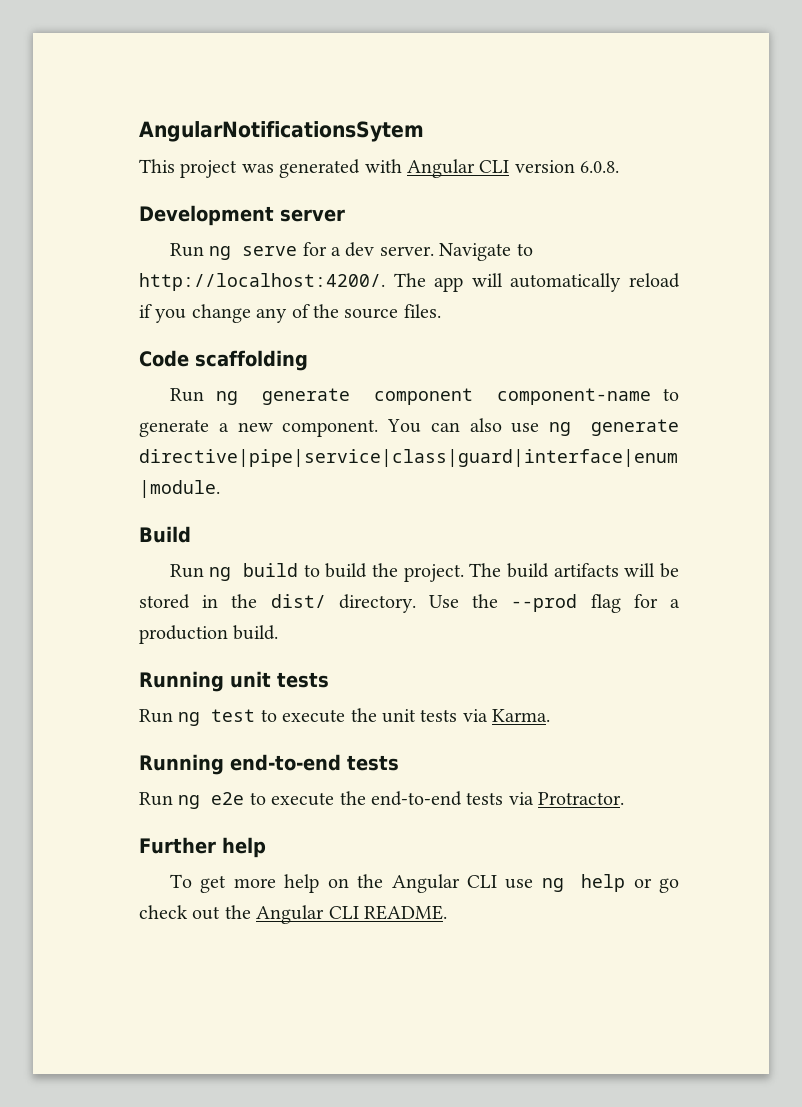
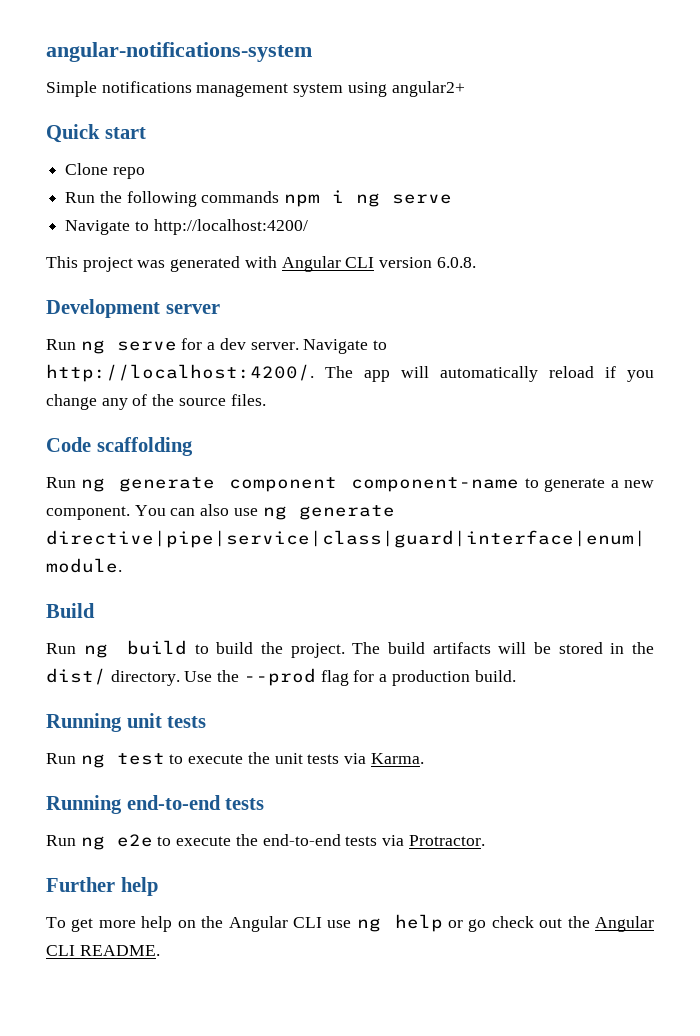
[139,121,424,142] AngularNotificationsSytem -> [46,42,312,62] [46,81,465,97] [46,124,146,143] [65,163,145,179] [65,190,453,207] [65,219,308,235] angular-notifications-system // Simple notifications management system using angular2+ // Quick start // Clone repo // Run the following commands npm i ng serve // Navigate to http://localhost:4200/

